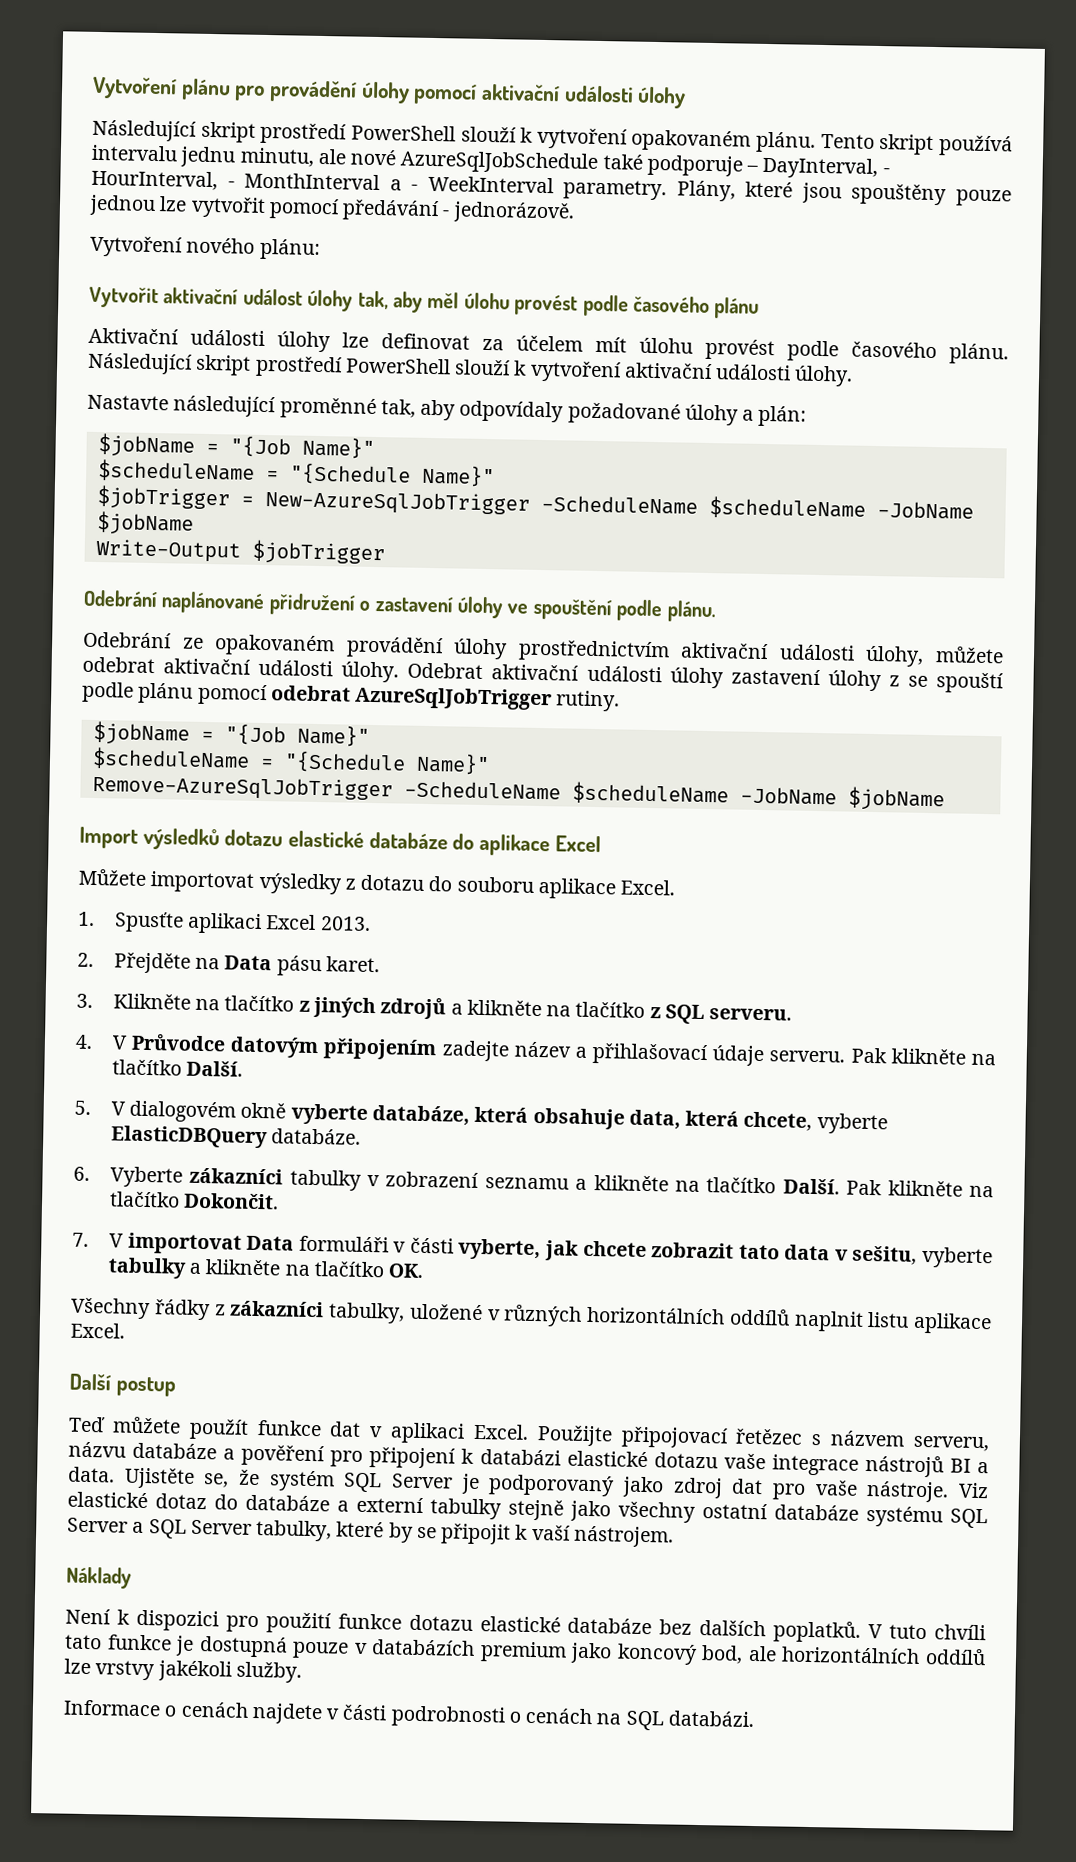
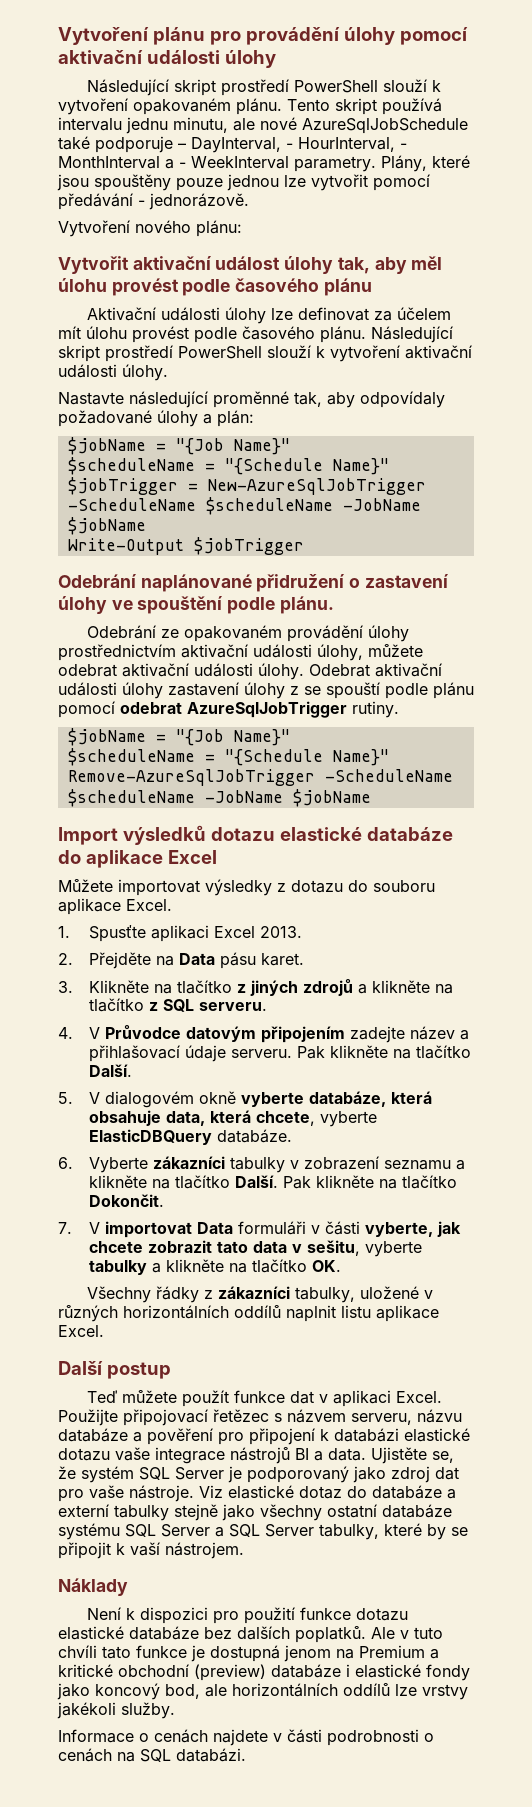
[868,1624,884,1639] V -> [371,1627,409,1639] Ale v
[292,1639,567,1663] pouze v databázích premium -> [284,1645,439,1662] [58,1664,470,1681] jenom na Premium a kritické obchodní (preview) databáze i elastické fondy

